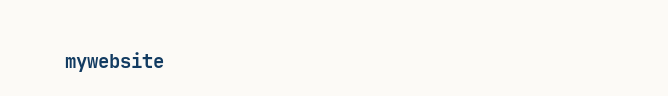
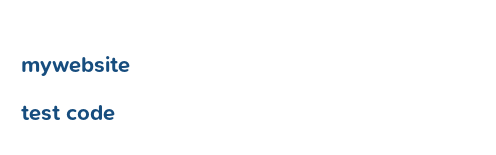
(164, 62) none -> [21,105,115,121] // test code

